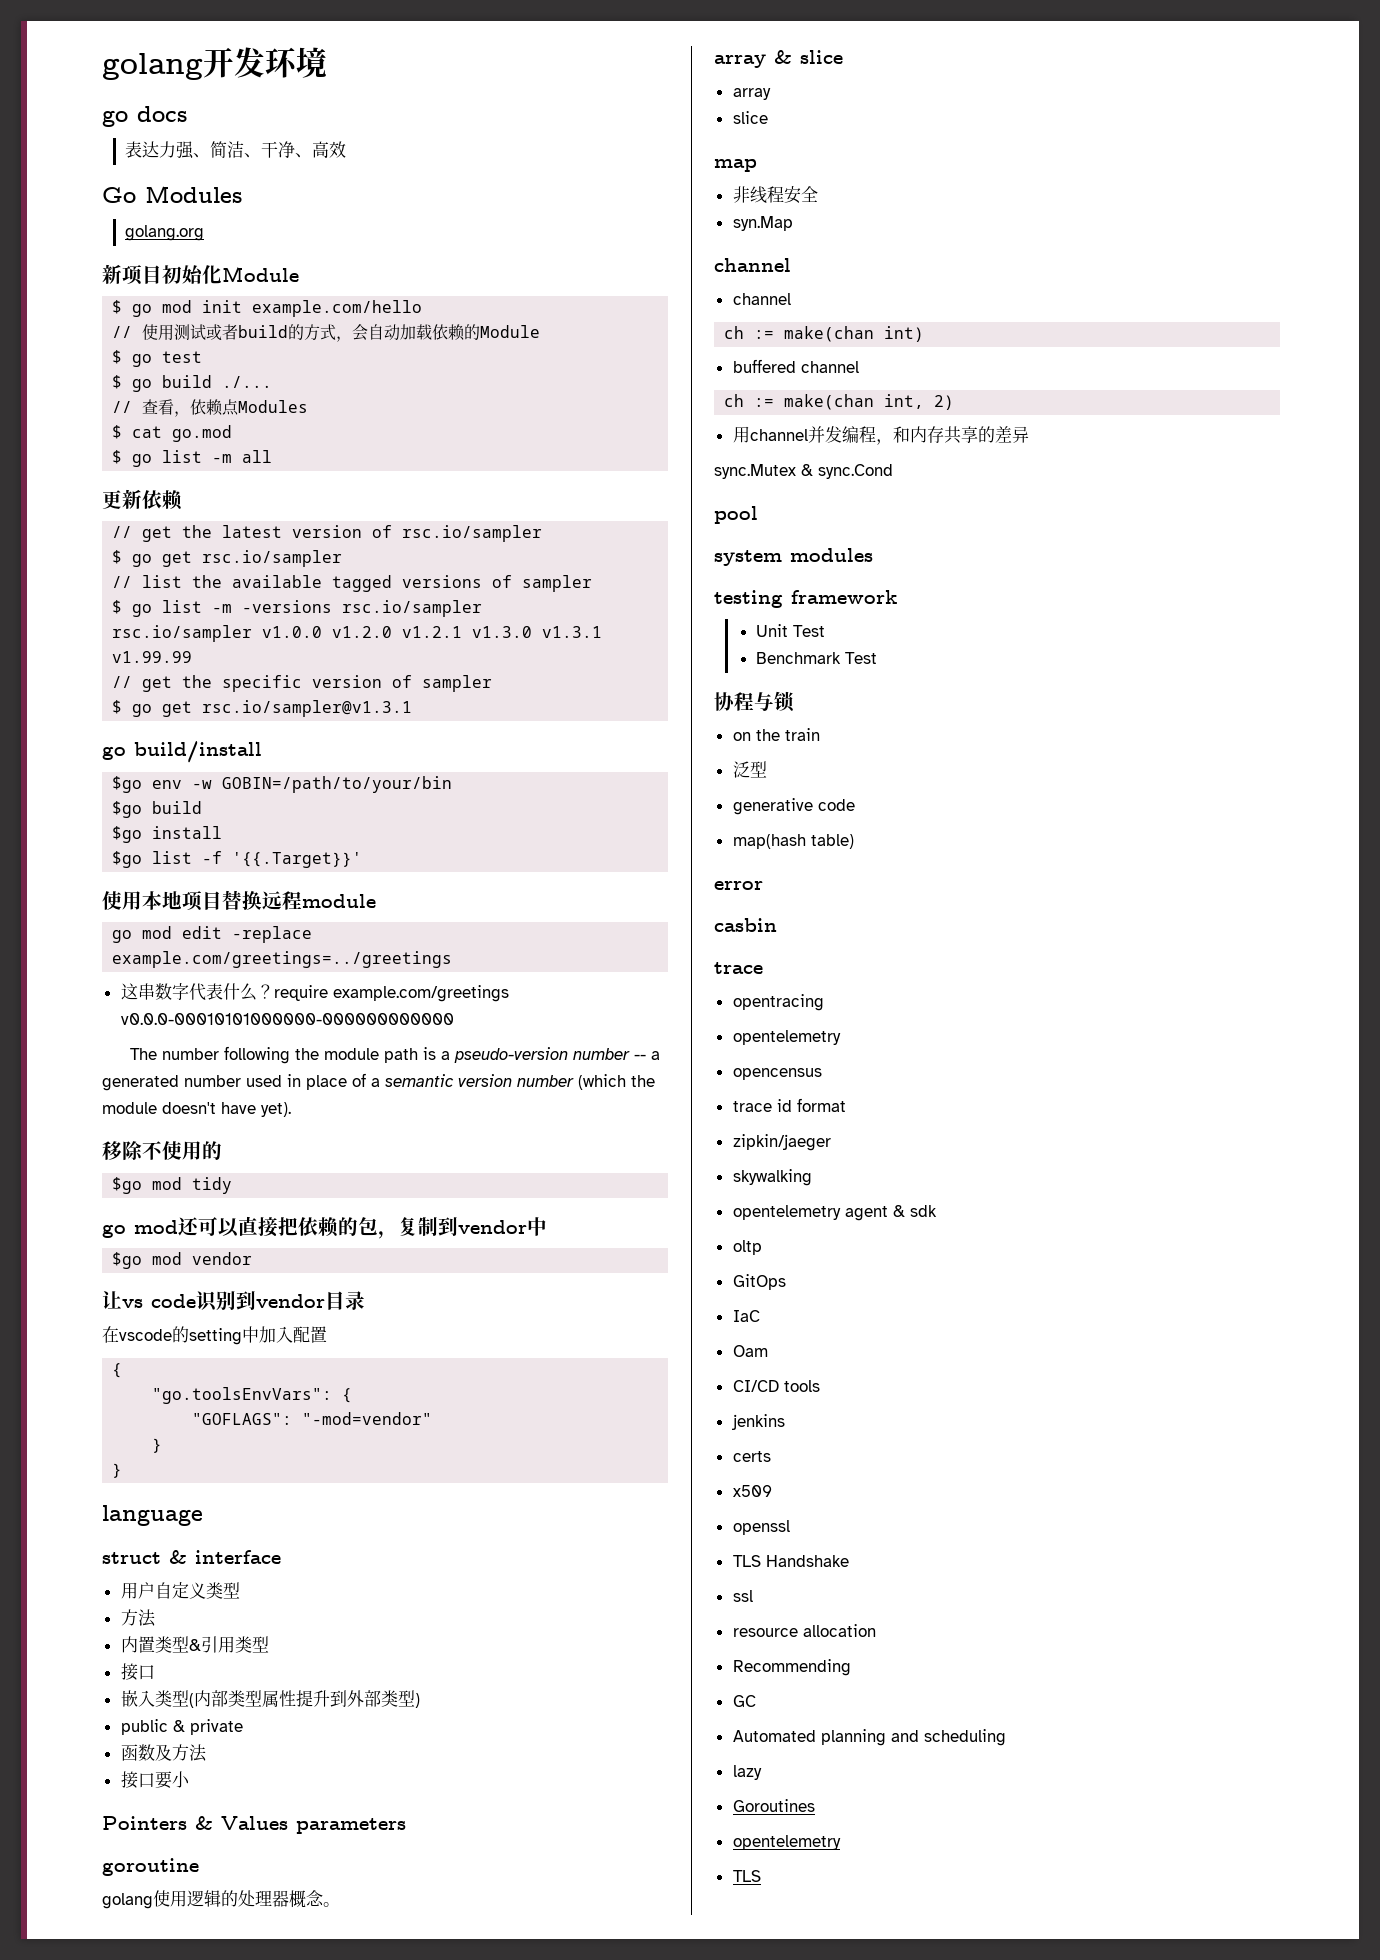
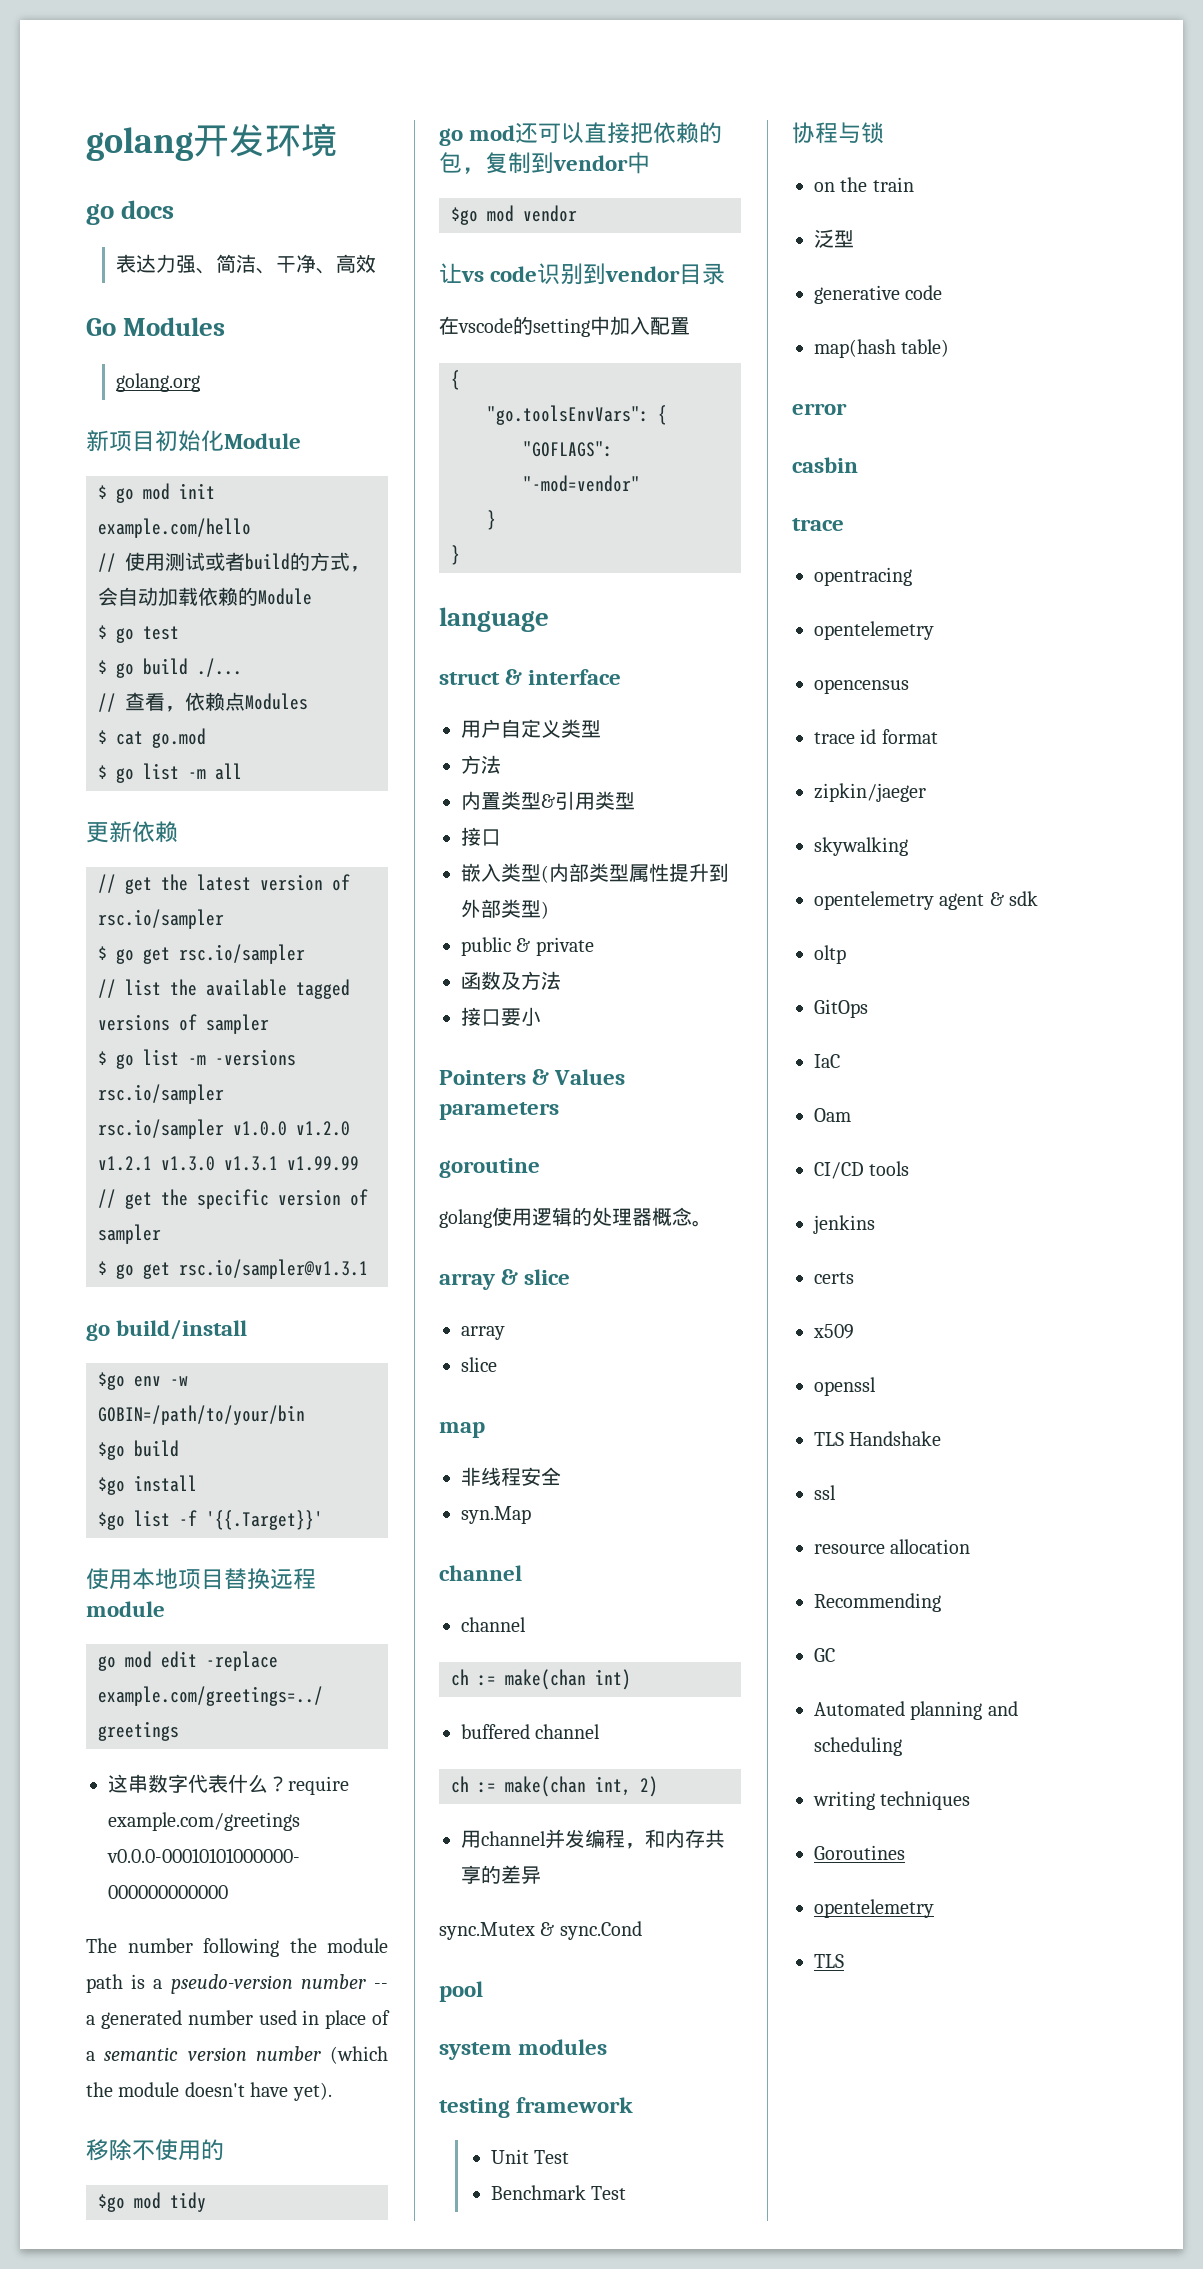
[732,1765,762,1780] lazy -> [813,1791,971,1810] writing techniques

